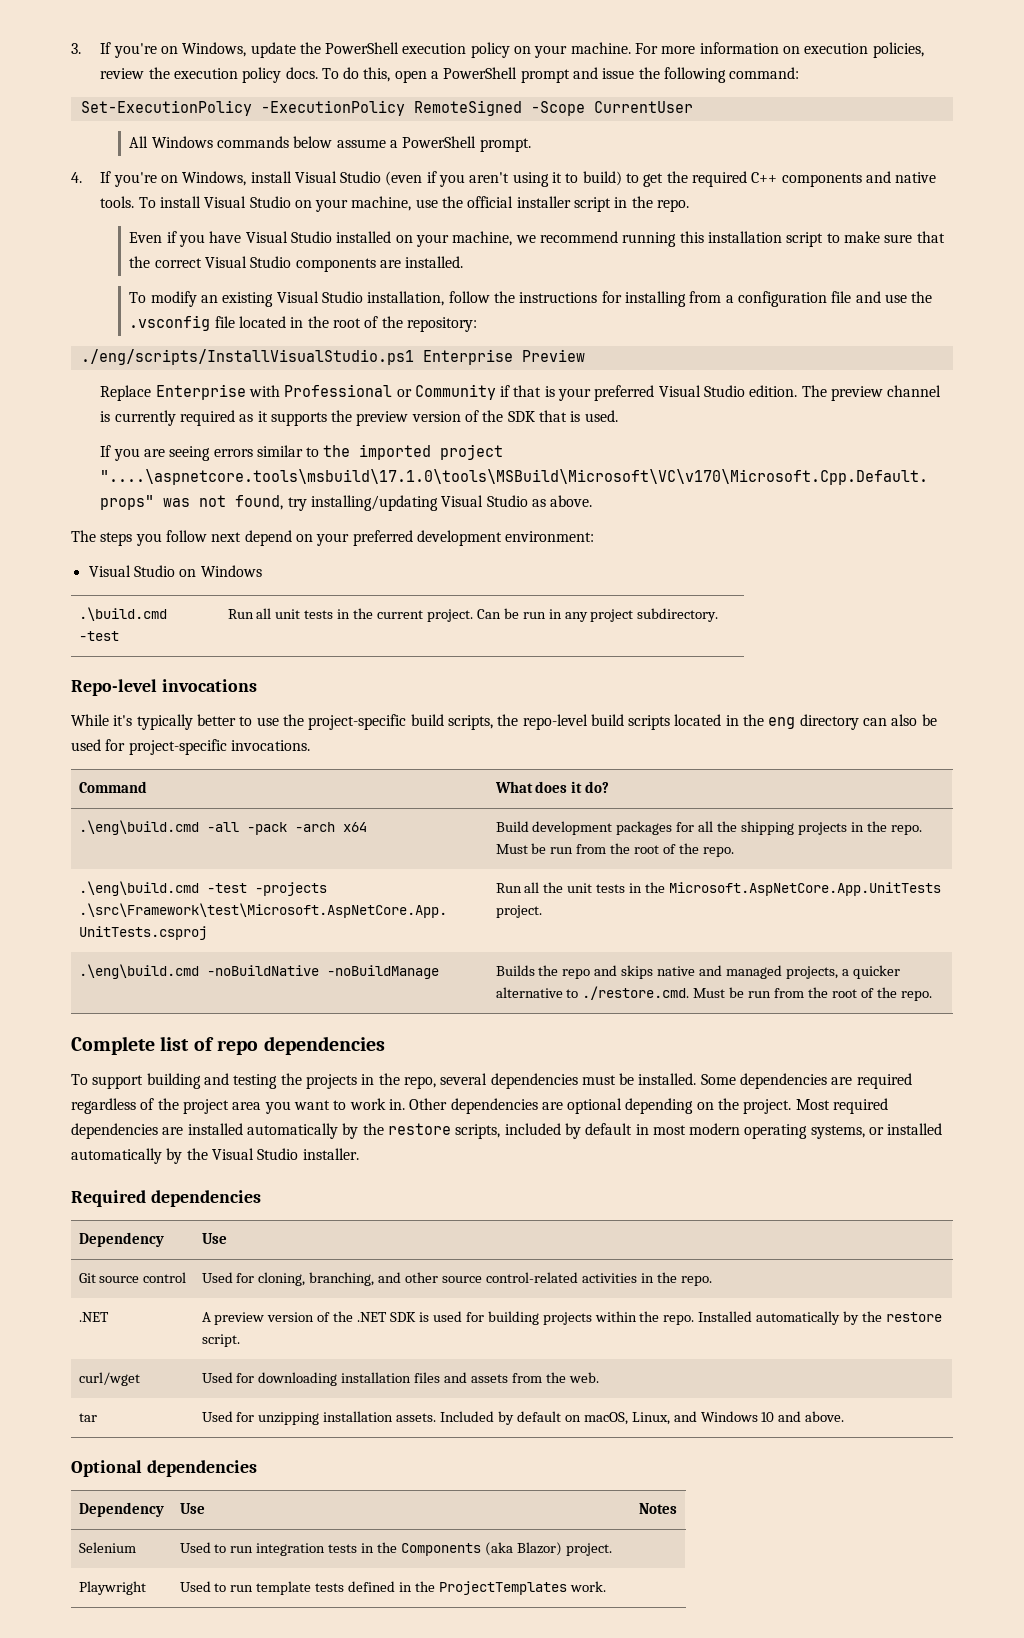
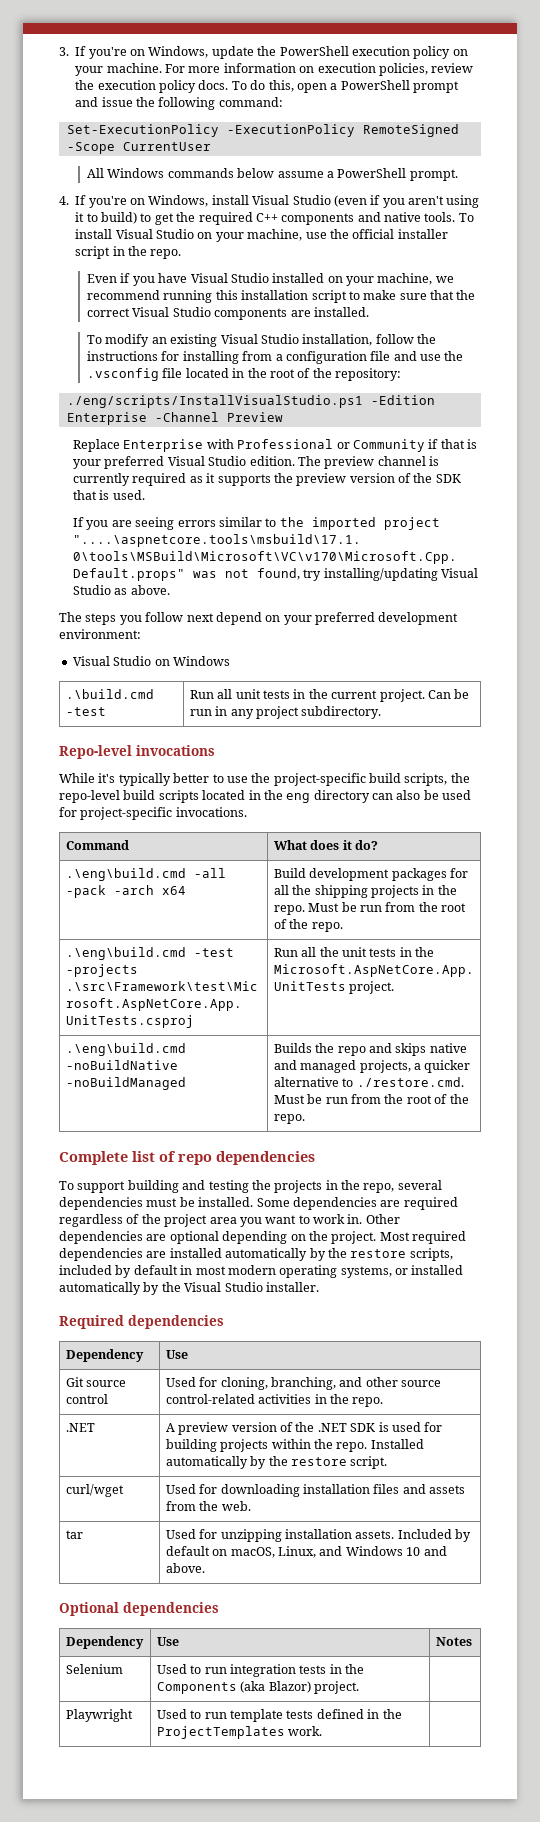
[422,349,513,365] Enterprise -> [370,395,435,405] [66,412,219,425] -Edition Enterprise -Channel
[326,965,439,979] -noBuildManage -> [65,1077,186,1090] -noBuildManaged

